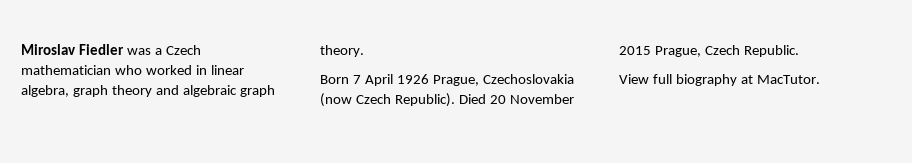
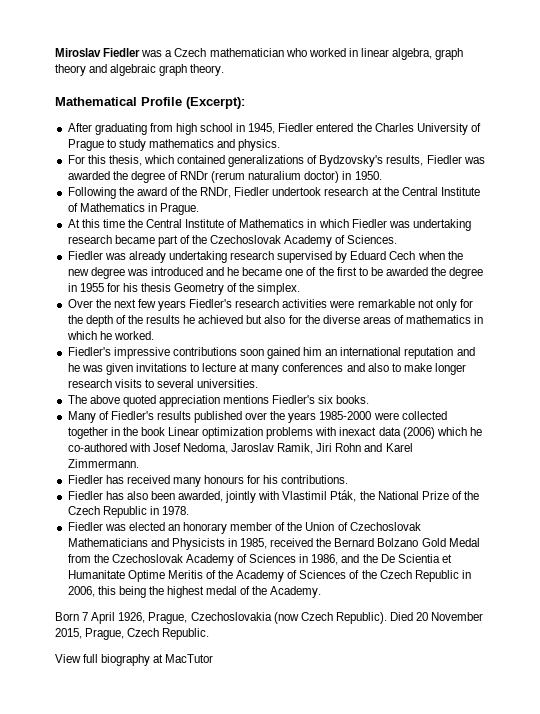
(364, 51) none -> [55,97,245,109] [67,123,481,135] [67,139,281,151] [67,155,485,167] [67,171,382,183] [67,187,480,199] [67,203,199,215] [67,219,471,231] [67,235,398,247] [67,251,463,263] [67,267,484,279] [67,283,301,295] [67,299,473,311] [67,315,484,327] [66,331,154,340] [67,347,475,359] [67,363,467,375] [67,379,259,388] [67,395,370,407] [67,411,447,423] [67,427,482,439] [67,443,413,454] [67,459,139,468] [67,475,349,487] [67,490,480,503] [67,506,189,518] [67,522,421,534] [67,538,480,550] [67,554,452,566] [67,570,471,582] [67,586,322,598] // Mathematical Profile (Excerpt): // After graduating from high school in 1945, Fiedler entered the Charles University of Prague to study mathematics and physics. // For this thesis, which contained generalizations of Bydzovsky's results, Fiedler was awarded the degree of RNDr (rerum naturalium doctor) in 1950. // Following the award of the RNDr, Fiedler undertook research at the Central Institute of Mathematics in Prague. // At this time the Central Institute of Mathematics in which Fiedler was undertaking research became part of the Czechoslovak Academy of Sciences. // Fiedler was already undertaking research supervised by Eduard Cech when the new degree was introduced and he became one of the first to be awarded the degree in 1955 for his thesis Geometry of the simplex. // Over the next few years Fiedler's research activities were remarkable not only for the depth of the results he achieved but also for the diverse areas of mathematics in which he worked. // Fiedler's impressive contributions soon gained him an international reputation and he was given invitations to lecture at many conferences and also to make longer research visits to several universities. // The above quoted appreciation mentions Fiedler's six books. // Many of Fiedler's results published over the years 1985-2000 were collected together in the book Linear optimization problems with inexact data (2006) which he co-authored with Josef Nedoma, Jaroslav Ramik, Jiri Rohn and Karel Zimmermann. // Fiedler has received many honours for his contributions. // Fiedler has also been awarded, jointly with Vlastimil Pták, the National Prize of the Czech Republic in 1978. // Fiedler was elected an honorary member of the Union of Czechoslovak Mathematicians and Physicists in 1985, received the Bernard Bolzano Gold Medal from the Czechoslovak Academy of Sciences in 1986, and the De Scientia et Humanitate Optime Meritis of the Academy of Sciences of the Czech Republic in 2006, this being the highest medal of the Academy.
[396,74,429,84] 1926 -> [118,612,146,623] 1926,
[619,46,651,55] 2015 -> [55,628,82,639] 2015,
[756,75,820,84] MacTutor. -> [165,654,214,663] MacTutor

